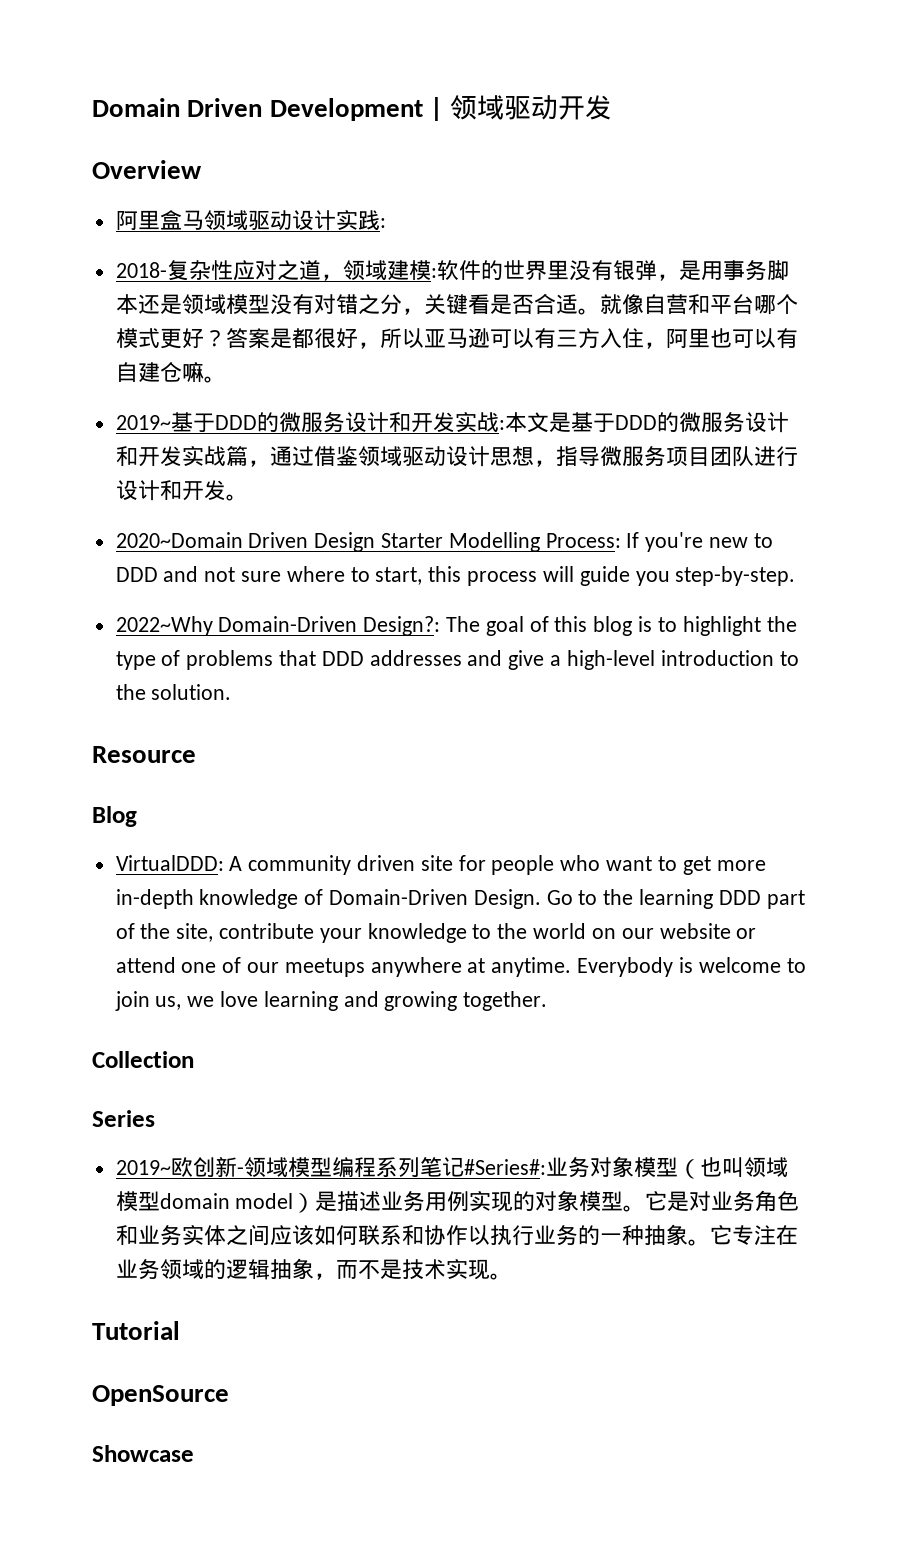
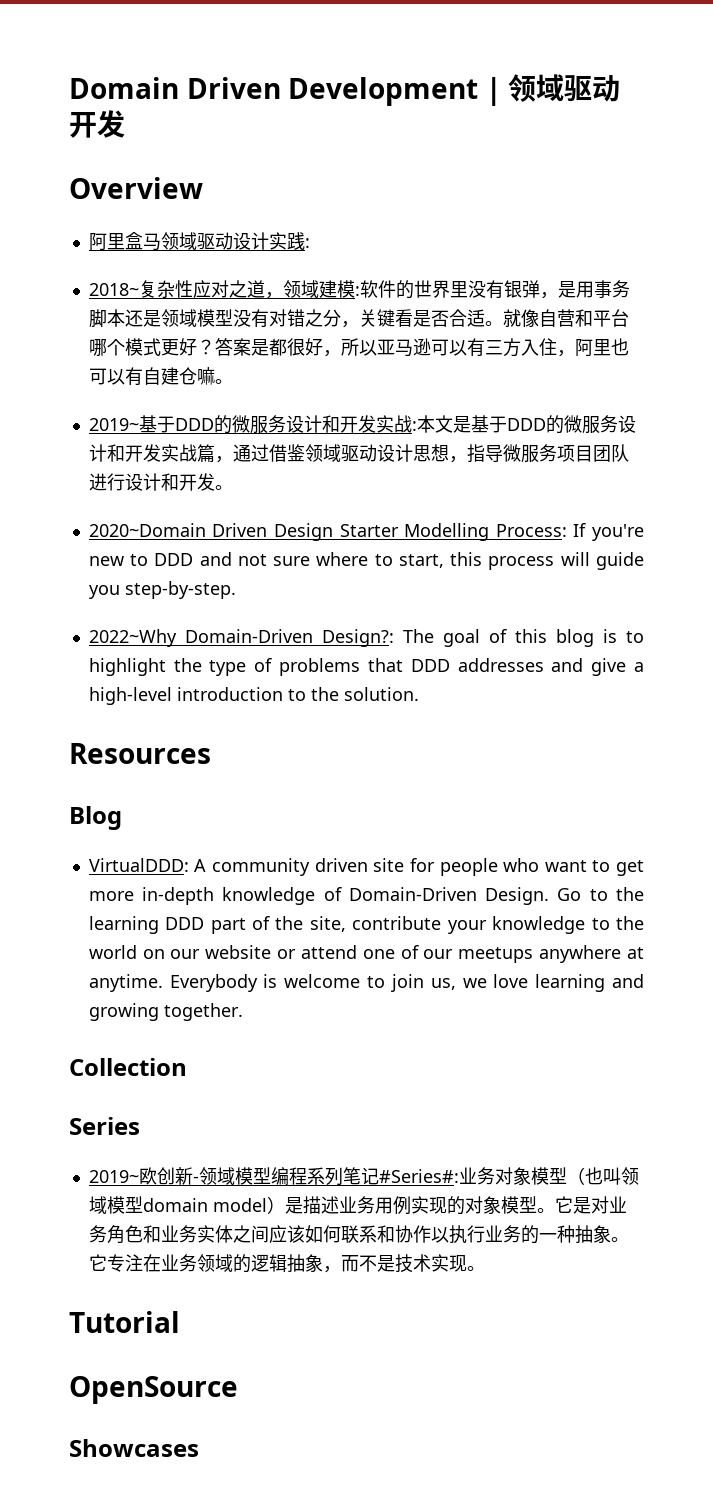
[115,262,167,278] 2018- -> [88,283,139,296] 2018~
[92,746,196,763] Resource -> [69,743,211,764] Resources
[92,1445,194,1462] Showcase -> [69,1439,199,1457] Showcases

